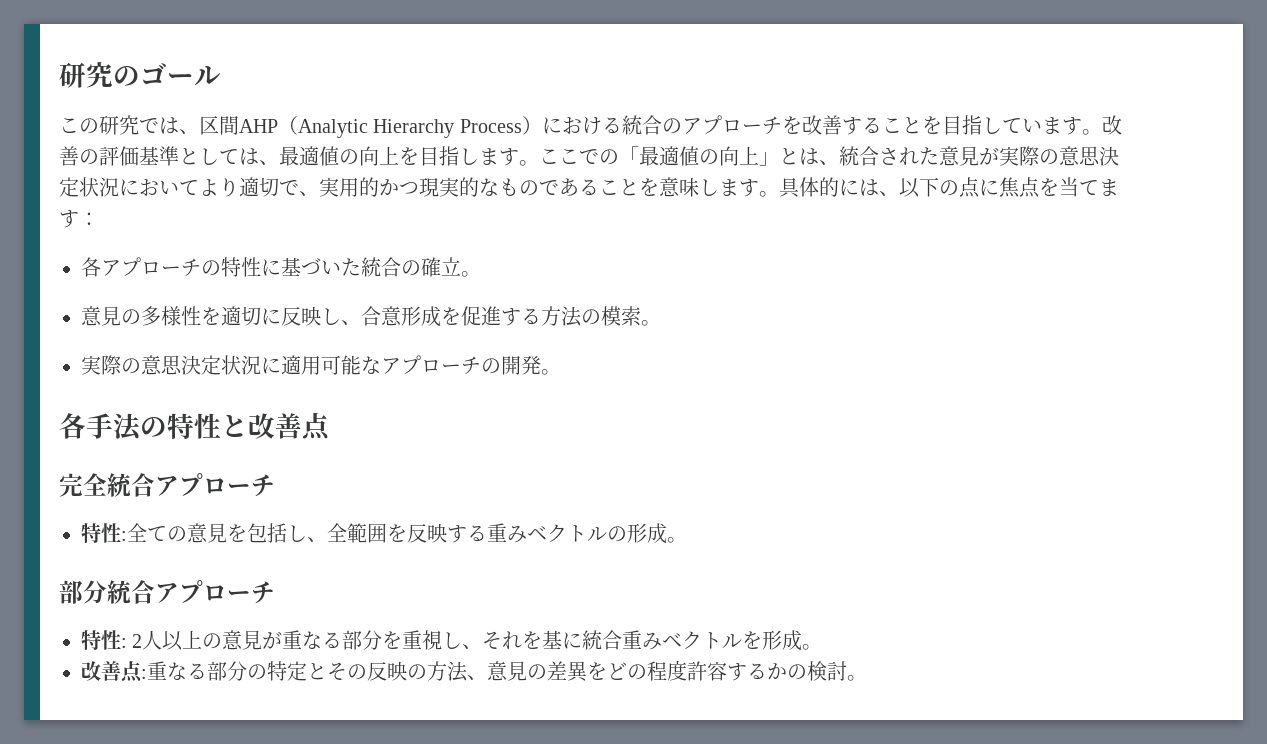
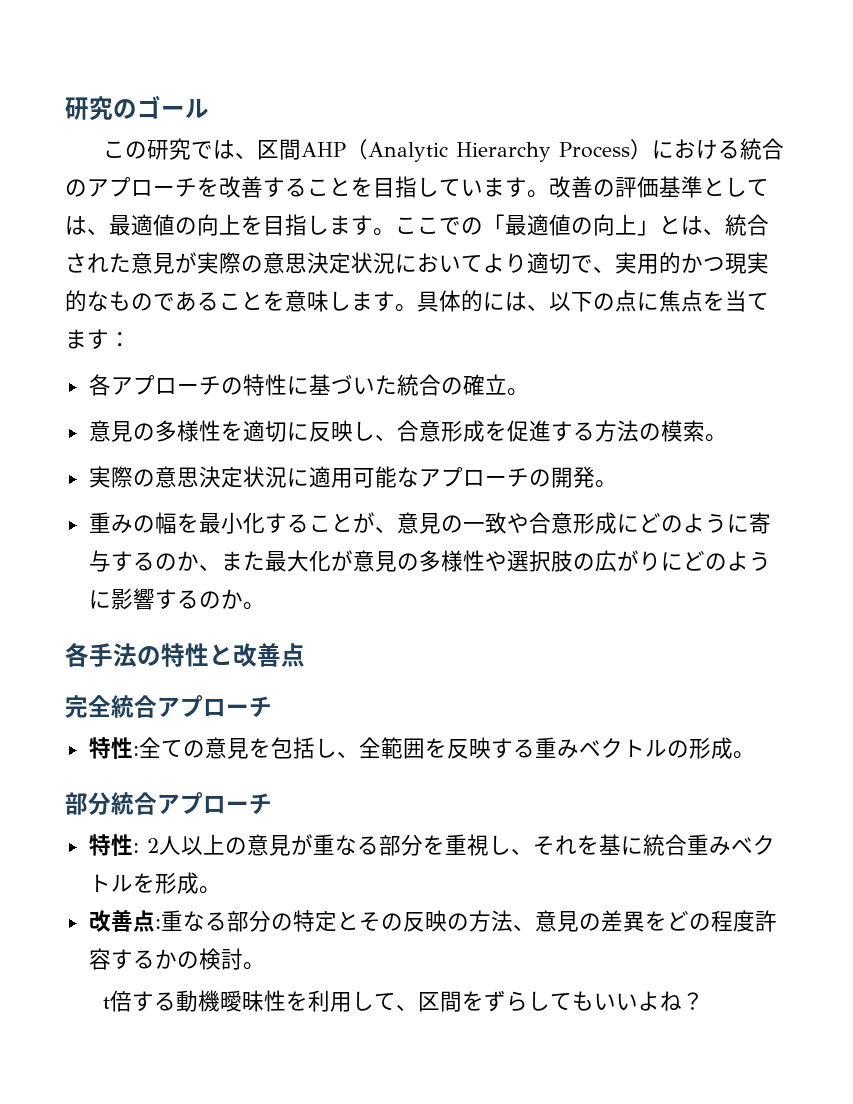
(561, 372) none -> [88,512,771,534] [88,550,771,572] [88,588,265,610] // 重みの幅を最小化することが、意見の一致や合意形成にどのように寄与するのか、また最大化が意見の多様性や選択肢の広がりにどのように影響するのか。
(867, 678) none -> [103,990,705,1012] // t倍する動機曖昧性を利用して、区間をずらしてもいいよね？

